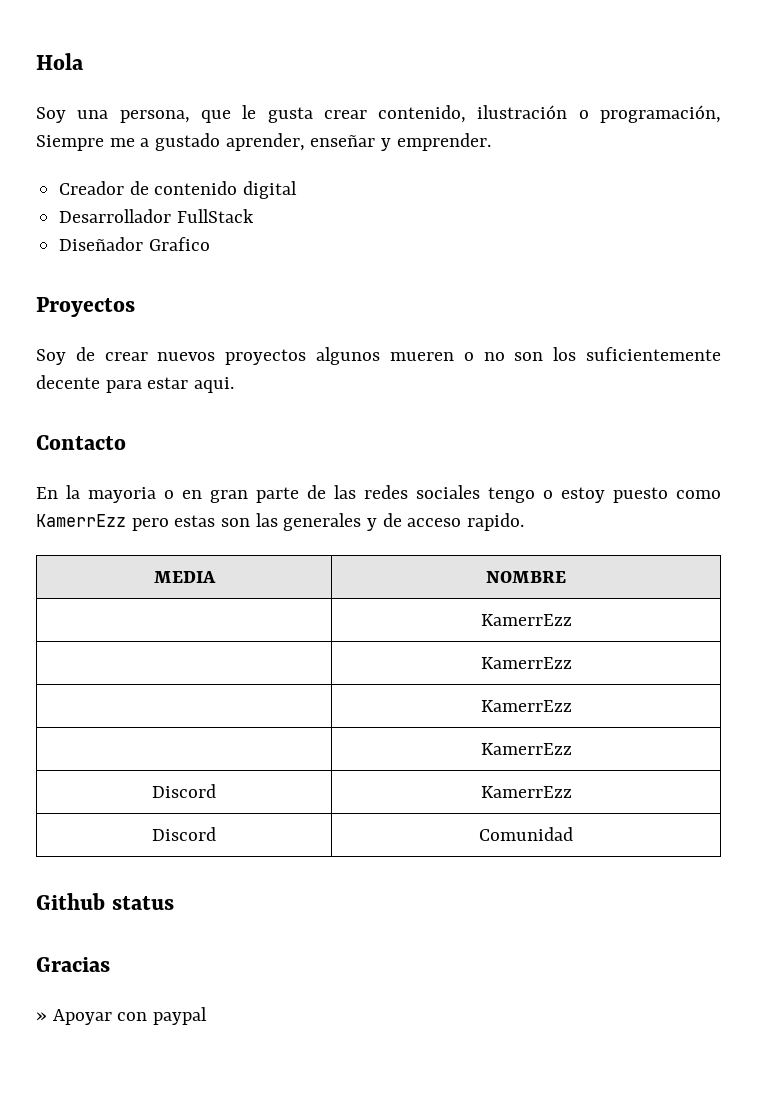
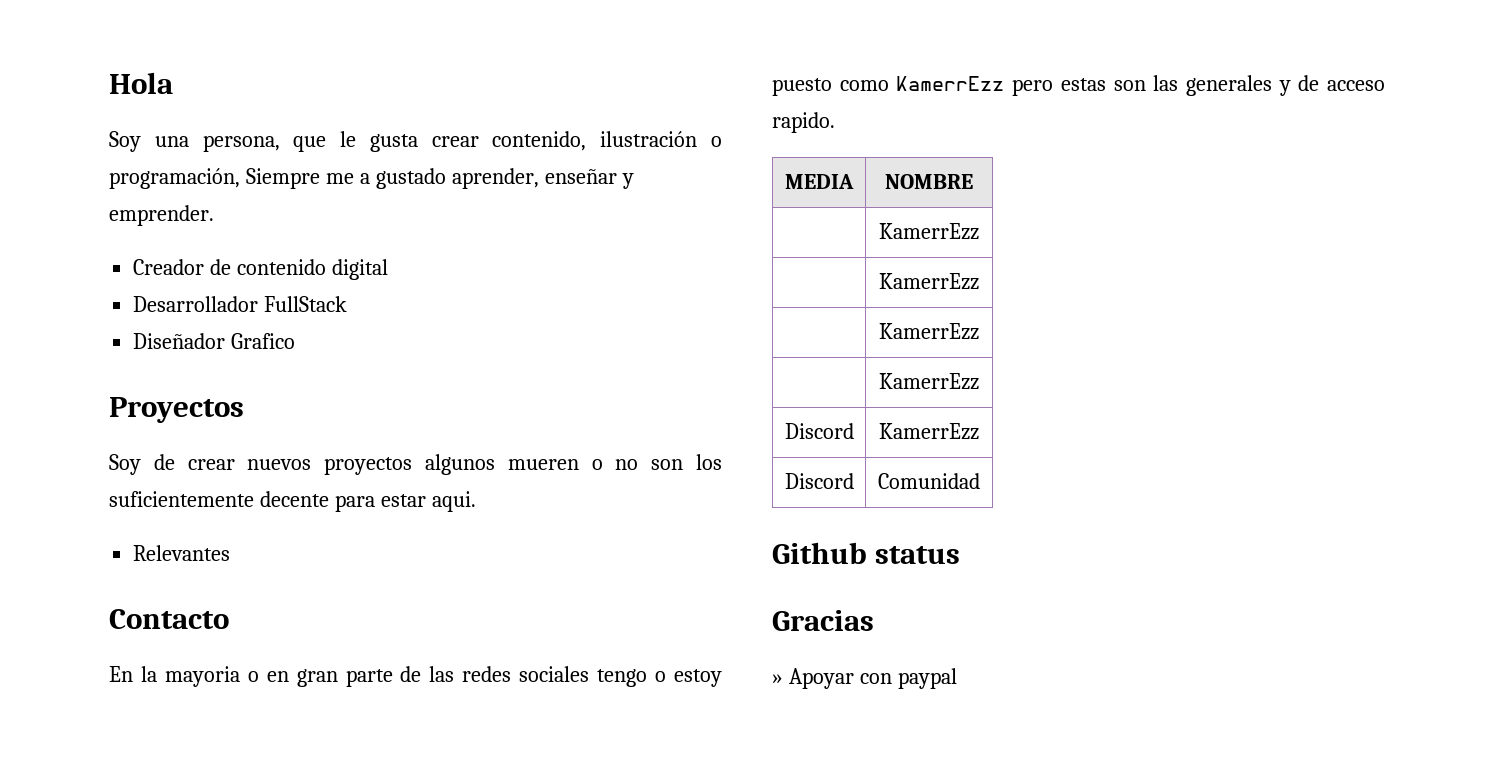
(235, 385) none -> [133,545,231,561] // Relevantes

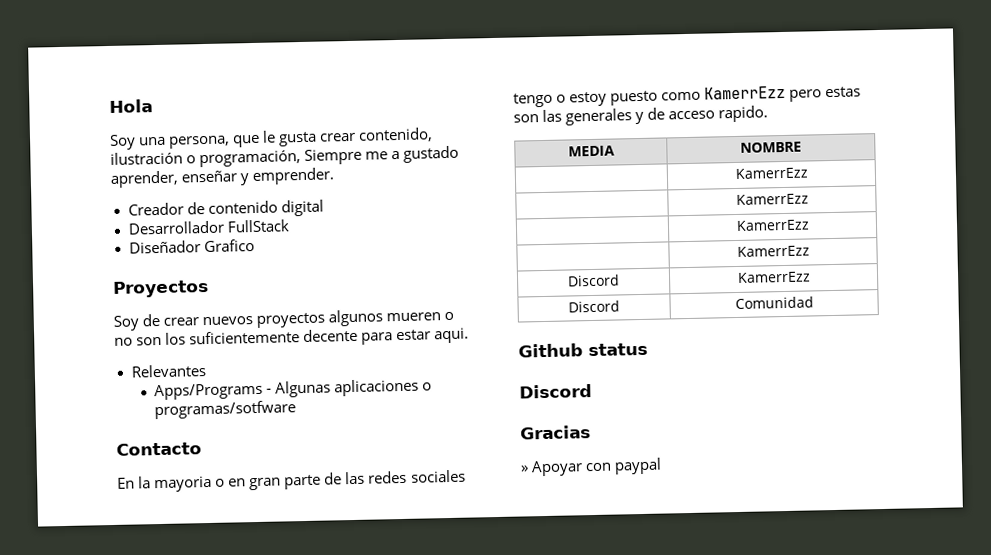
(231, 553) none -> [154,378,433,401] [154,400,297,420] // Apps/Programs - Algunas aplicaciones o programas/sotfware
(961, 555) none -> [519,384,592,399] // Discord

